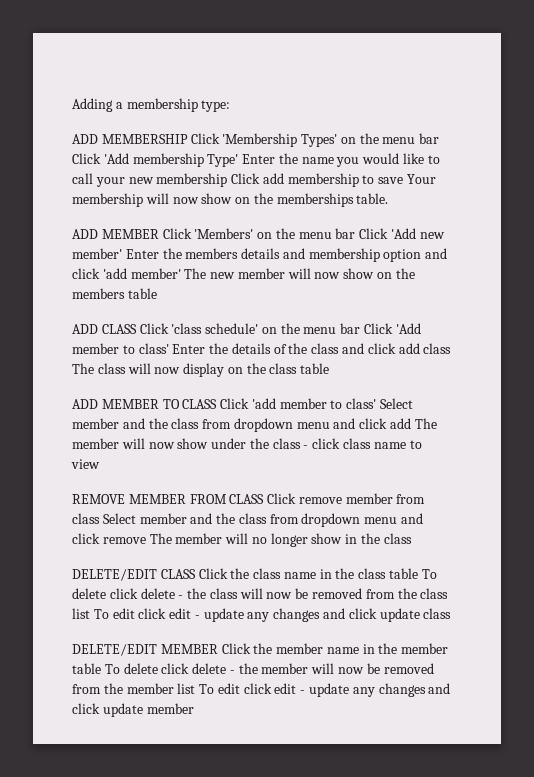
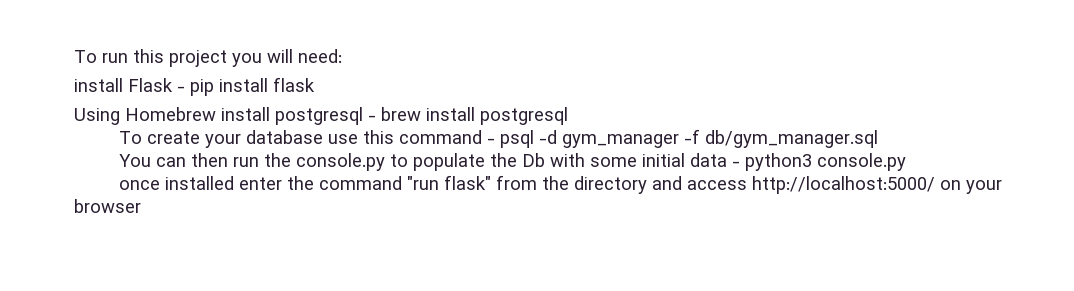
[72,98,231,112] [72,133,440,147] [72,153,440,167] [72,173,437,187] [72,193,389,207] [72,228,445,239] [72,248,448,262] [72,268,415,279] [72,288,157,299] [72,323,421,334] [72,343,452,354] [72,363,330,377] [72,398,414,409] [72,418,437,432] [72,438,422,449] [71,459,100,469] [72,493,426,504] [72,513,424,527] [72,533,412,547] [72,568,437,581] [72,588,449,599] [72,608,452,622] [72,643,449,656] [72,663,434,674] [72,683,451,697] [72,703,194,717] Adding a membership type: // ADD MEMBERSHIP Click 'Membership Types' on the menu bar Click 'Add membership Type' Enter the name you would like to call your new membership Click add membership to save Your membership will now show on the memberships table. // ADD MEMBER Click 'Members' on the menu bar Click 'Add new member' Enter the members details and membership option and click 'add member' The new member will now show on the members table // ADD CLASS Click 'class schedule' on the menu bar Click 'Add member to class' Enter the details of the class and click add class The class will now display on the class table // ADD MEMBER TO CLASS Click 'add member to class' Select member and the class from dropdown menu and click add The member will now show under the class - click class name to view // REMOVE MEMBER FROM CLASS Click remove member from class Select member and the class from dropdown menu and click remove The member will no longer show in the class // DELETE/EDIT CLASS Click the class name in the class table To delete click delete - the class will now be removed from the class list To edit click edit - update any changes and click update class // DELETE/EDIT MEMBER Click the member name in the member table To delete click delete - the member will now be removed from the member list To edit click edit - update any changes and click update member -> [74,49,342,67] [74,77,315,96] [74,107,568,125] [119,129,879,148] [119,153,907,171] [119,175,1003,194] [74,199,141,213] To run this project you will need: // install Flask - pip install flask // Using Homebrew install postgresql - brew install postgresql // To create your database use this command - psql -d gym_manager -f db/gym_manager.sql // You can then run the console.py to populate the Db with some initial data - python3 console.py // once installed enter the command "run flask" from the directory and access http://localhost:5000/ on your browser

